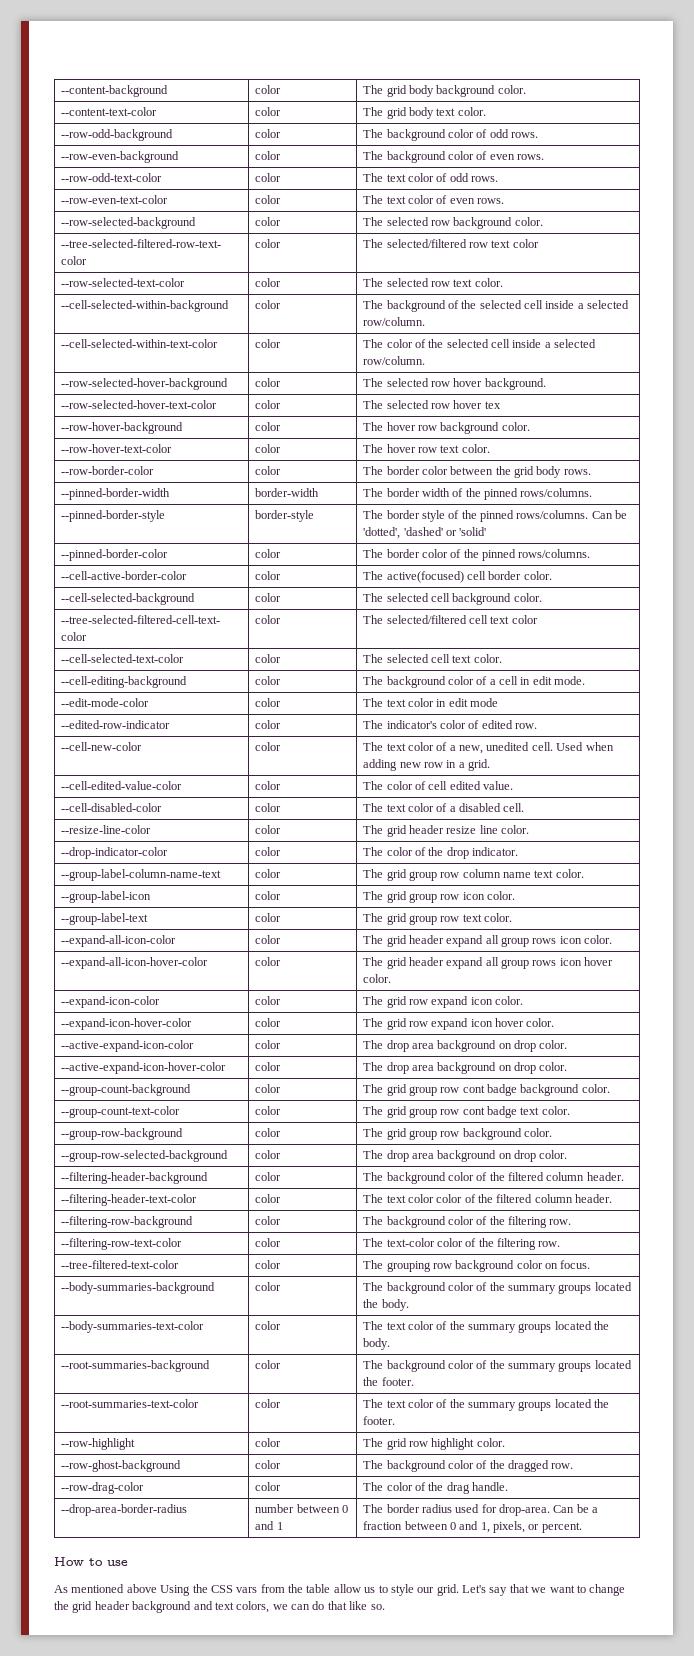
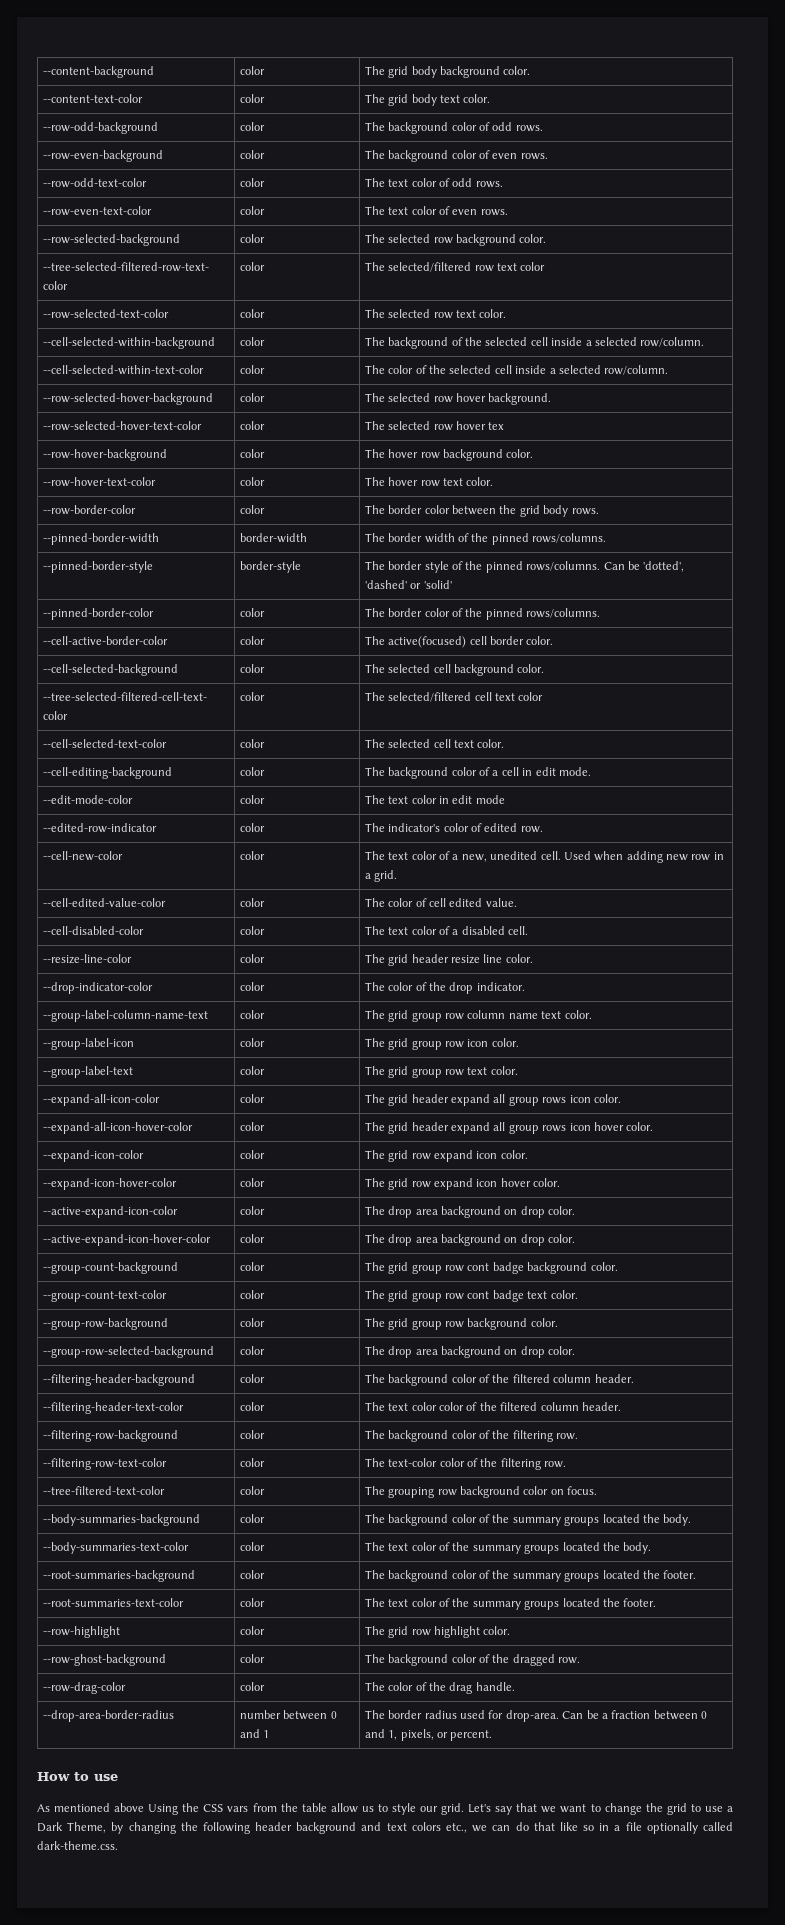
(93, 1607) none -> [690,1804,733,1812] [37,1822,250,1834] to use a Dark Theme, by changing the following
[236,1601,270,1613] colors, -> [411,1822,468,1833] colors etc.,
[370,1604,385,1610] so. -> [583,1822,733,1834] [37,1841,118,1850] so in a file optionally called dark-theme.css.

